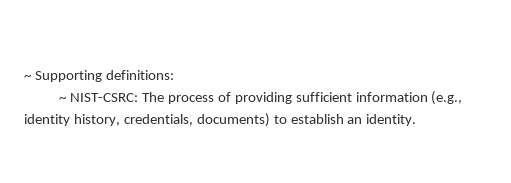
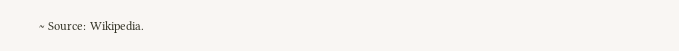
[24,70,174,82] [59,91,463,105] [24,113,417,127] ~ Supporting definitions: // ~ NIST-CSRC: The process of providing sufficient information (e.g., identity history, credentials, documents) to establish an identity. -> [39,21,144,33] ~ Source: Wikipedia.

